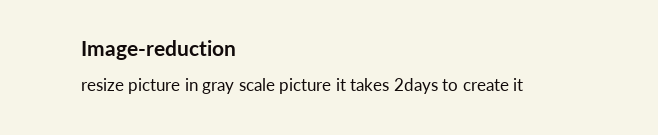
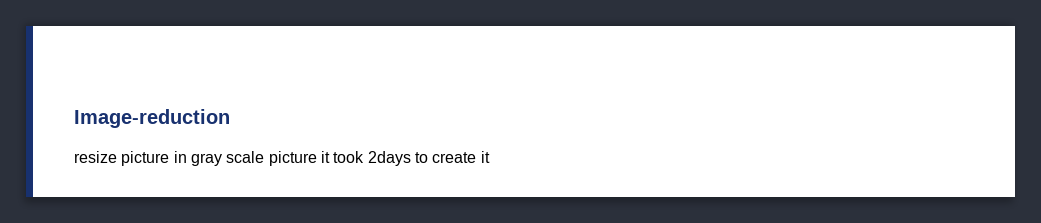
[350,78,390,91] takes -> [333,151,365,163] took

